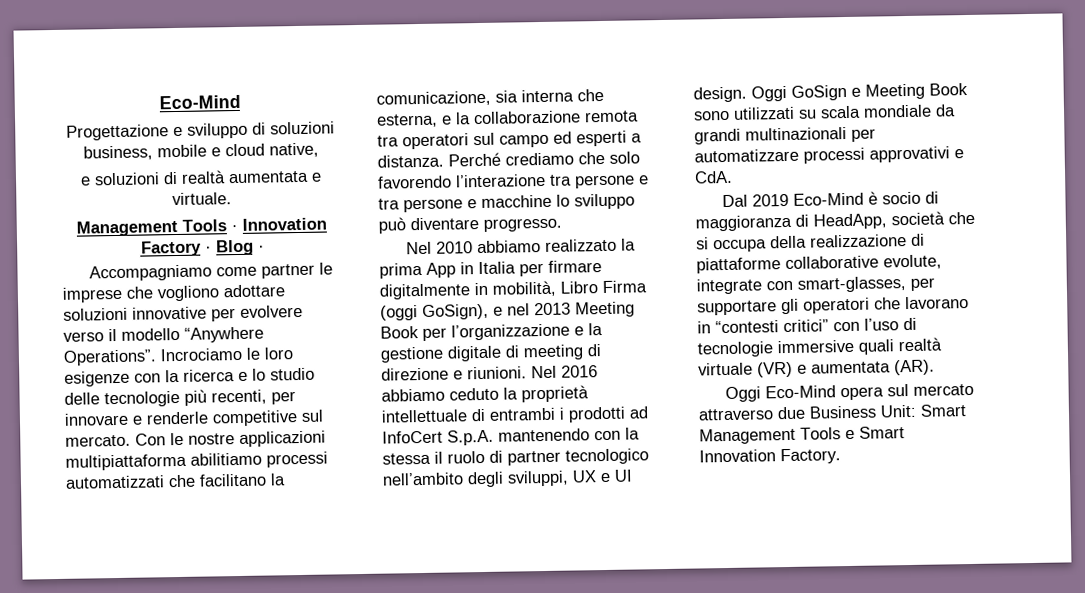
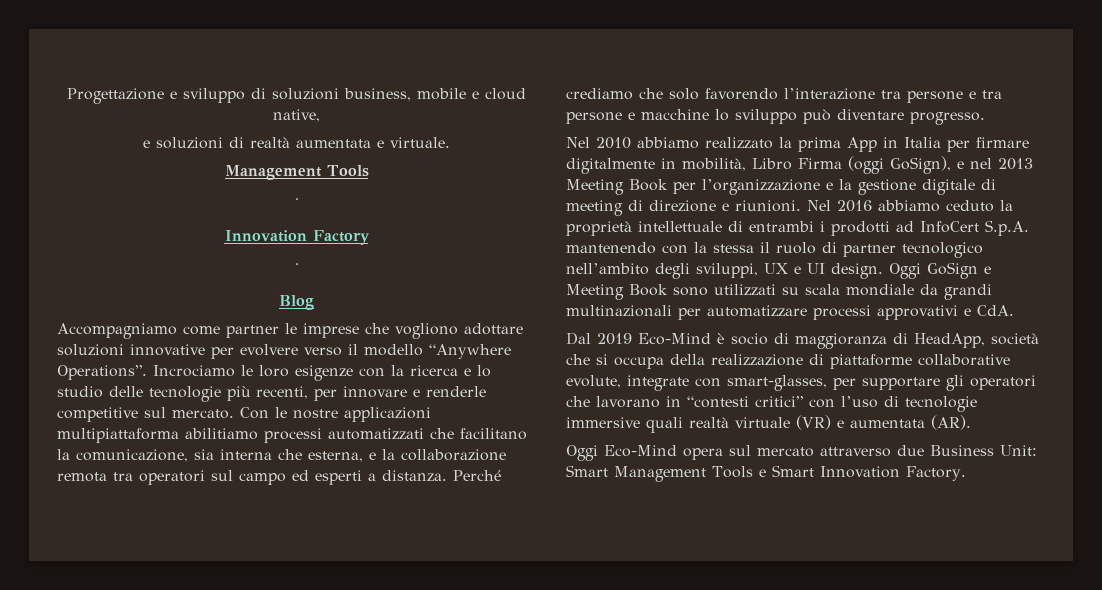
[158,94,241,110] Eco-Mind // -> (67, 96) none
[231,224,238,232] · -> [294,198,299,204] // · //
[204,246,212,253] · -> [294,263,299,269] // · //
[257,245,265,252] · -> (314, 302) none

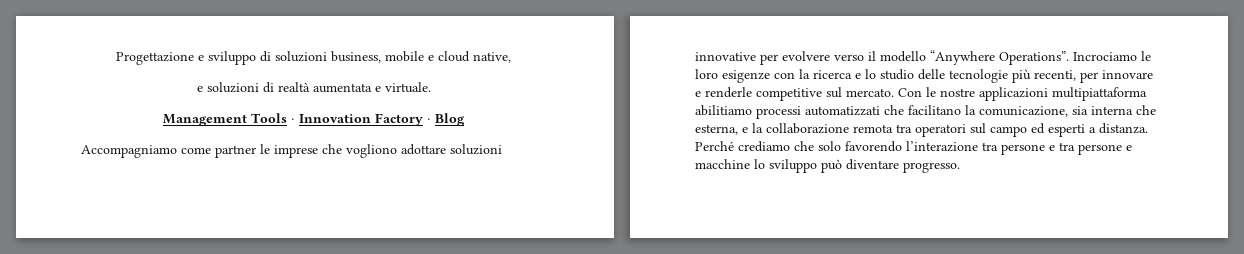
[294,198,299,204] // · // -> [291,118,295,123] ·
[294,263,299,269] // · // -> [427,118,431,123] ·
[566,137,1029,152] [566,156,1033,174] [566,179,996,195] [566,200,1013,216] [566,220,1029,236] [566,242,983,258] [566,262,991,279] [566,284,992,300] [566,305,1014,320] [566,332,1039,349] [566,354,1010,369] [566,375,1036,391] [566,396,977,412] [566,415,971,433] [566,445,1037,461] [566,465,966,482] // Nel 2010 abbiamo realizzato la prima App in Italia per firmare digitalmente in mobilità, Libro Firma (oggi GoSign), e nel 2013 Meeting Book per l’organizzazione e la gestione digitale di meeting di direzione e riunioni. Nel 2016 abbiamo ceduto la proprietà intellettuale di entrambi i prodotti ad InfoCert S.p.A. mantenendo con la stessa il ruolo di partner tecnologico nell’ambito degli sviluppi, UX e UI design. Oggi GoSign e Meeting Book sono utilizzati su scala mondiale da grandi multinazionali per automatizzare processi approvativi e CdA. // Dal 2019 Eco-Mind è socio di maggioranza di HeadApp, società che si occupa della realizzazione di piattaforme collaborative evolute, integrate con smart-glasses, per supportare gli operatori che lavorano in “contesti critici” con l’uso di tecnologie immersive quali realtà virtuale (VR) e aumentata (AR). // Oggi Eco-Mind opera sul mercato attraverso due Business Unit: Smart Management Tools e Smart Innovation Factory. -> (960, 167) none

